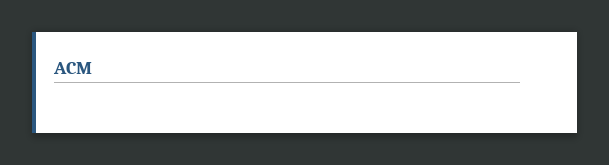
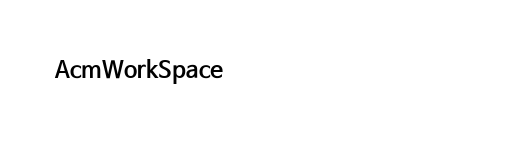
[53,62,92,74] ACM -> [54,59,223,84] AcmWorkSpace

